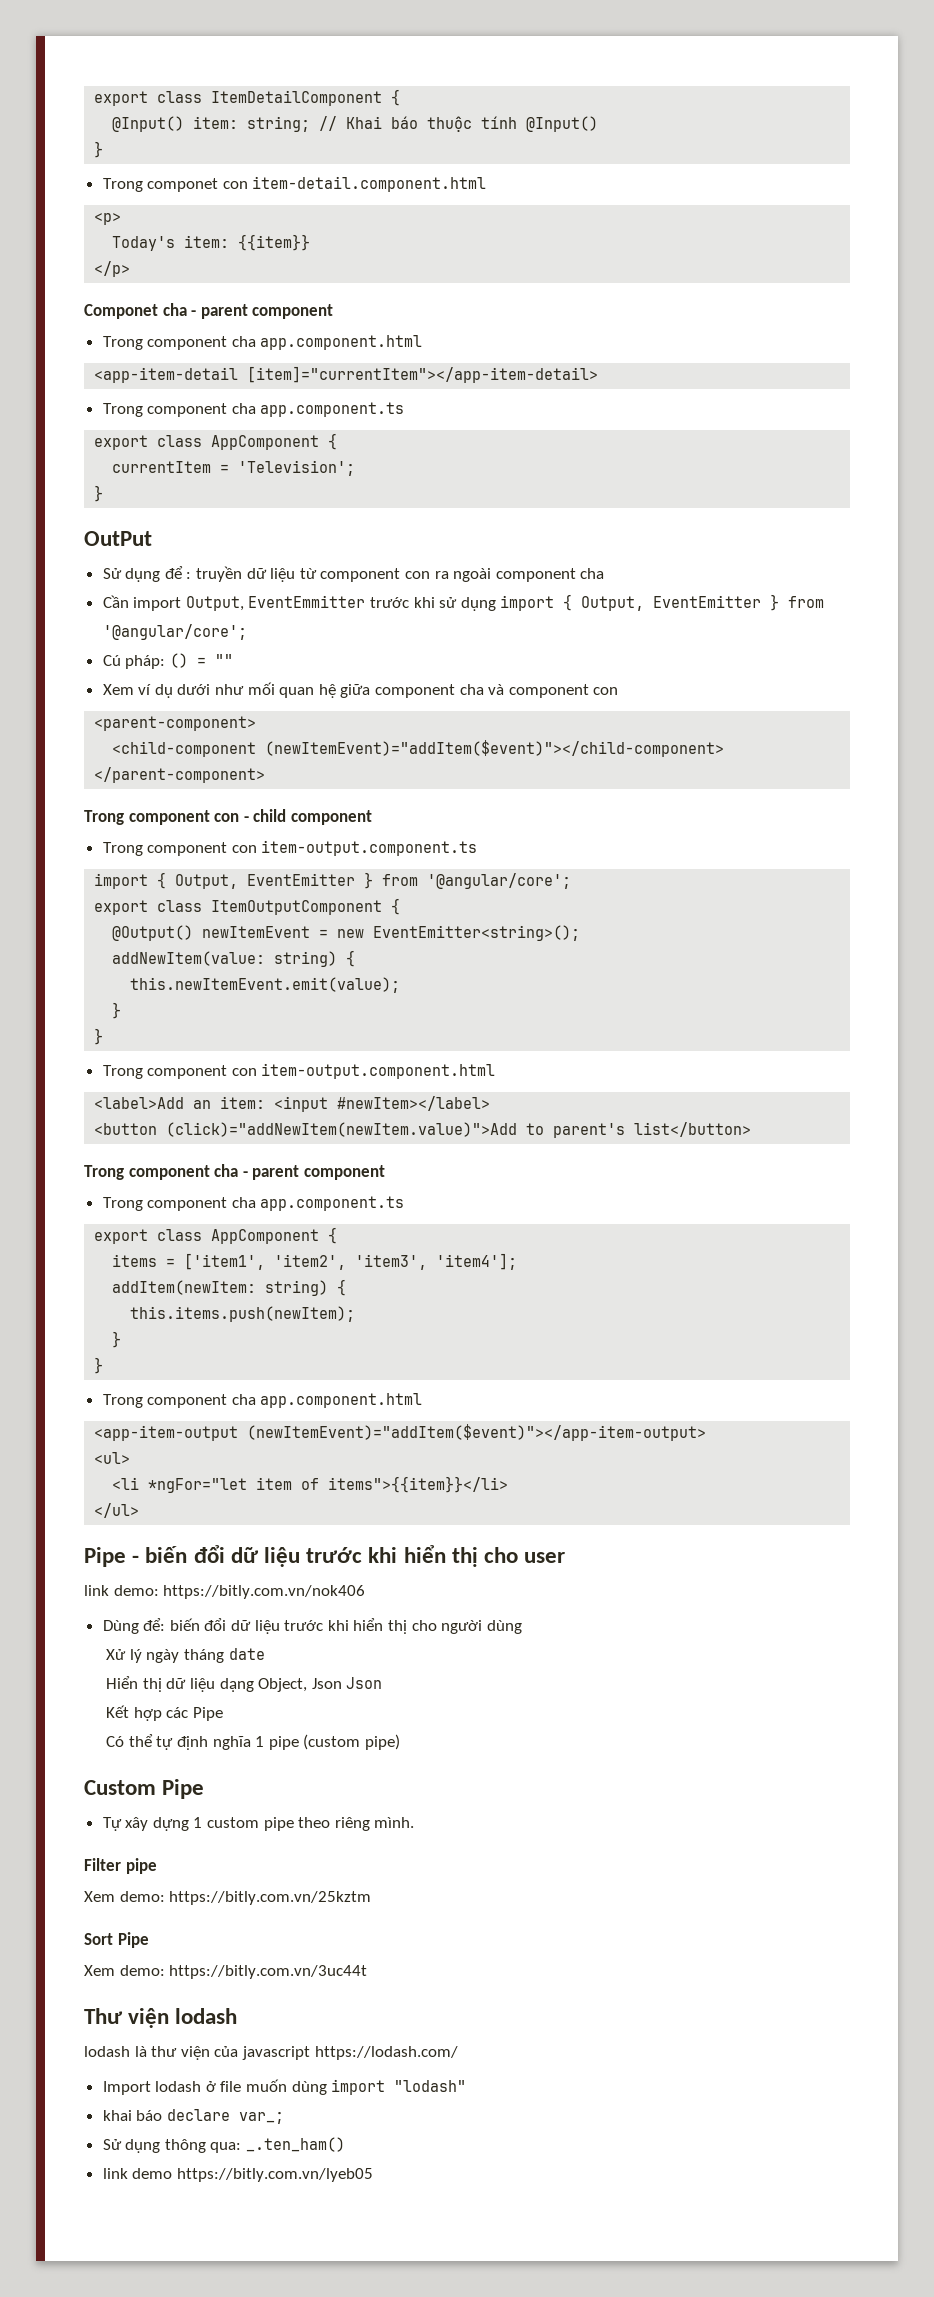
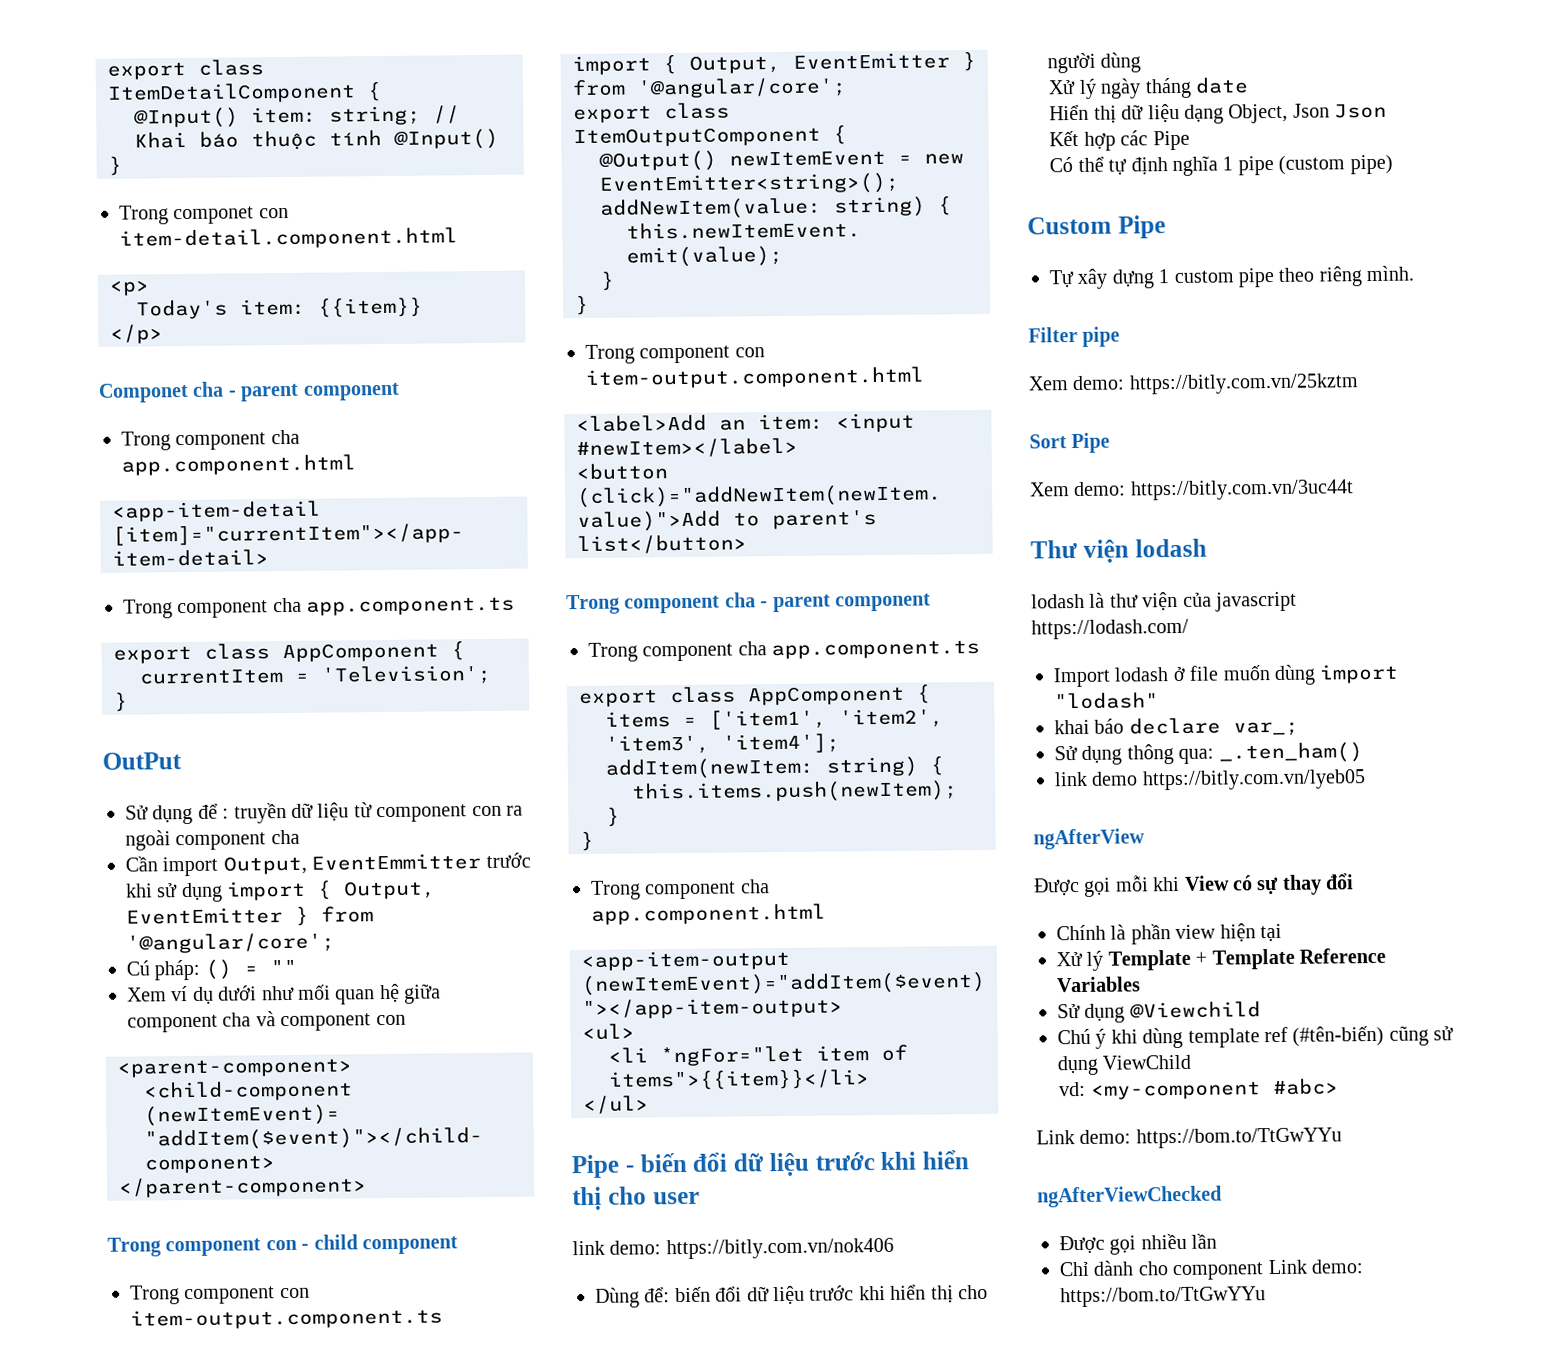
(373, 2175) none -> [1033,828,1145,850] [1033,873,1355,897] [1056,923,1282,945] [1056,947,1386,971] [1056,976,1141,993] [1057,1001,1261,1023] [1057,1025,1455,1049] [1057,1054,1192,1076] [1059,1078,1339,1100] [1036,1127,1342,1149] [1037,1185,1222,1208] [1059,1233,1218,1255] [1059,1259,1363,1281] [1060,1286,1266,1308] // ngAfterView // Được gọi mỗi khi View có sự thay đổi // Chính là phần view hiện tại // Xử lý Template + Template Reference Variables // Sử dụng @Viewchild // Chú ý khi dùng template ref (#tên-biến) cũng sử dụng ViewChild // vd: <my-component #abc> // Link demo: https://bom.to/TtGwYYu // ngAfterViewChecked // Được gọi nhiều lần // Chỉ dành cho component Link demo: https://bom.to/TtGwYYu

